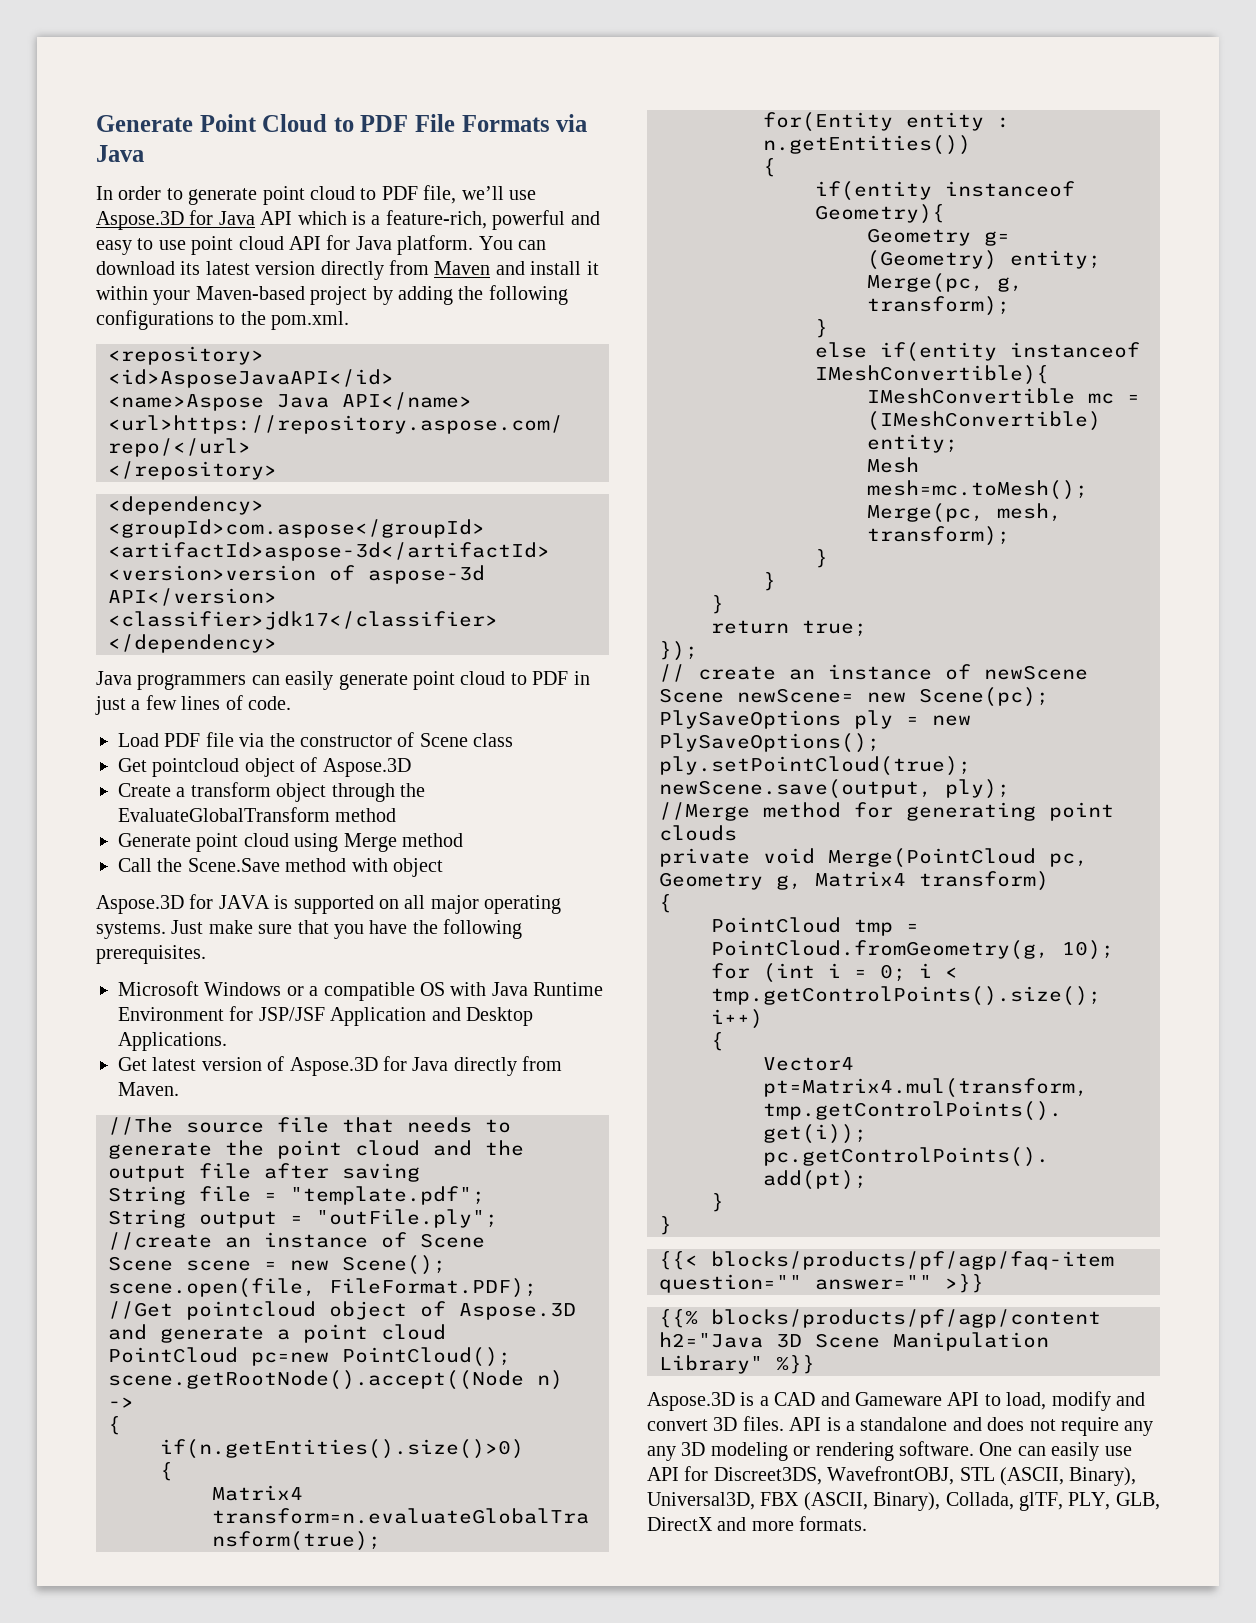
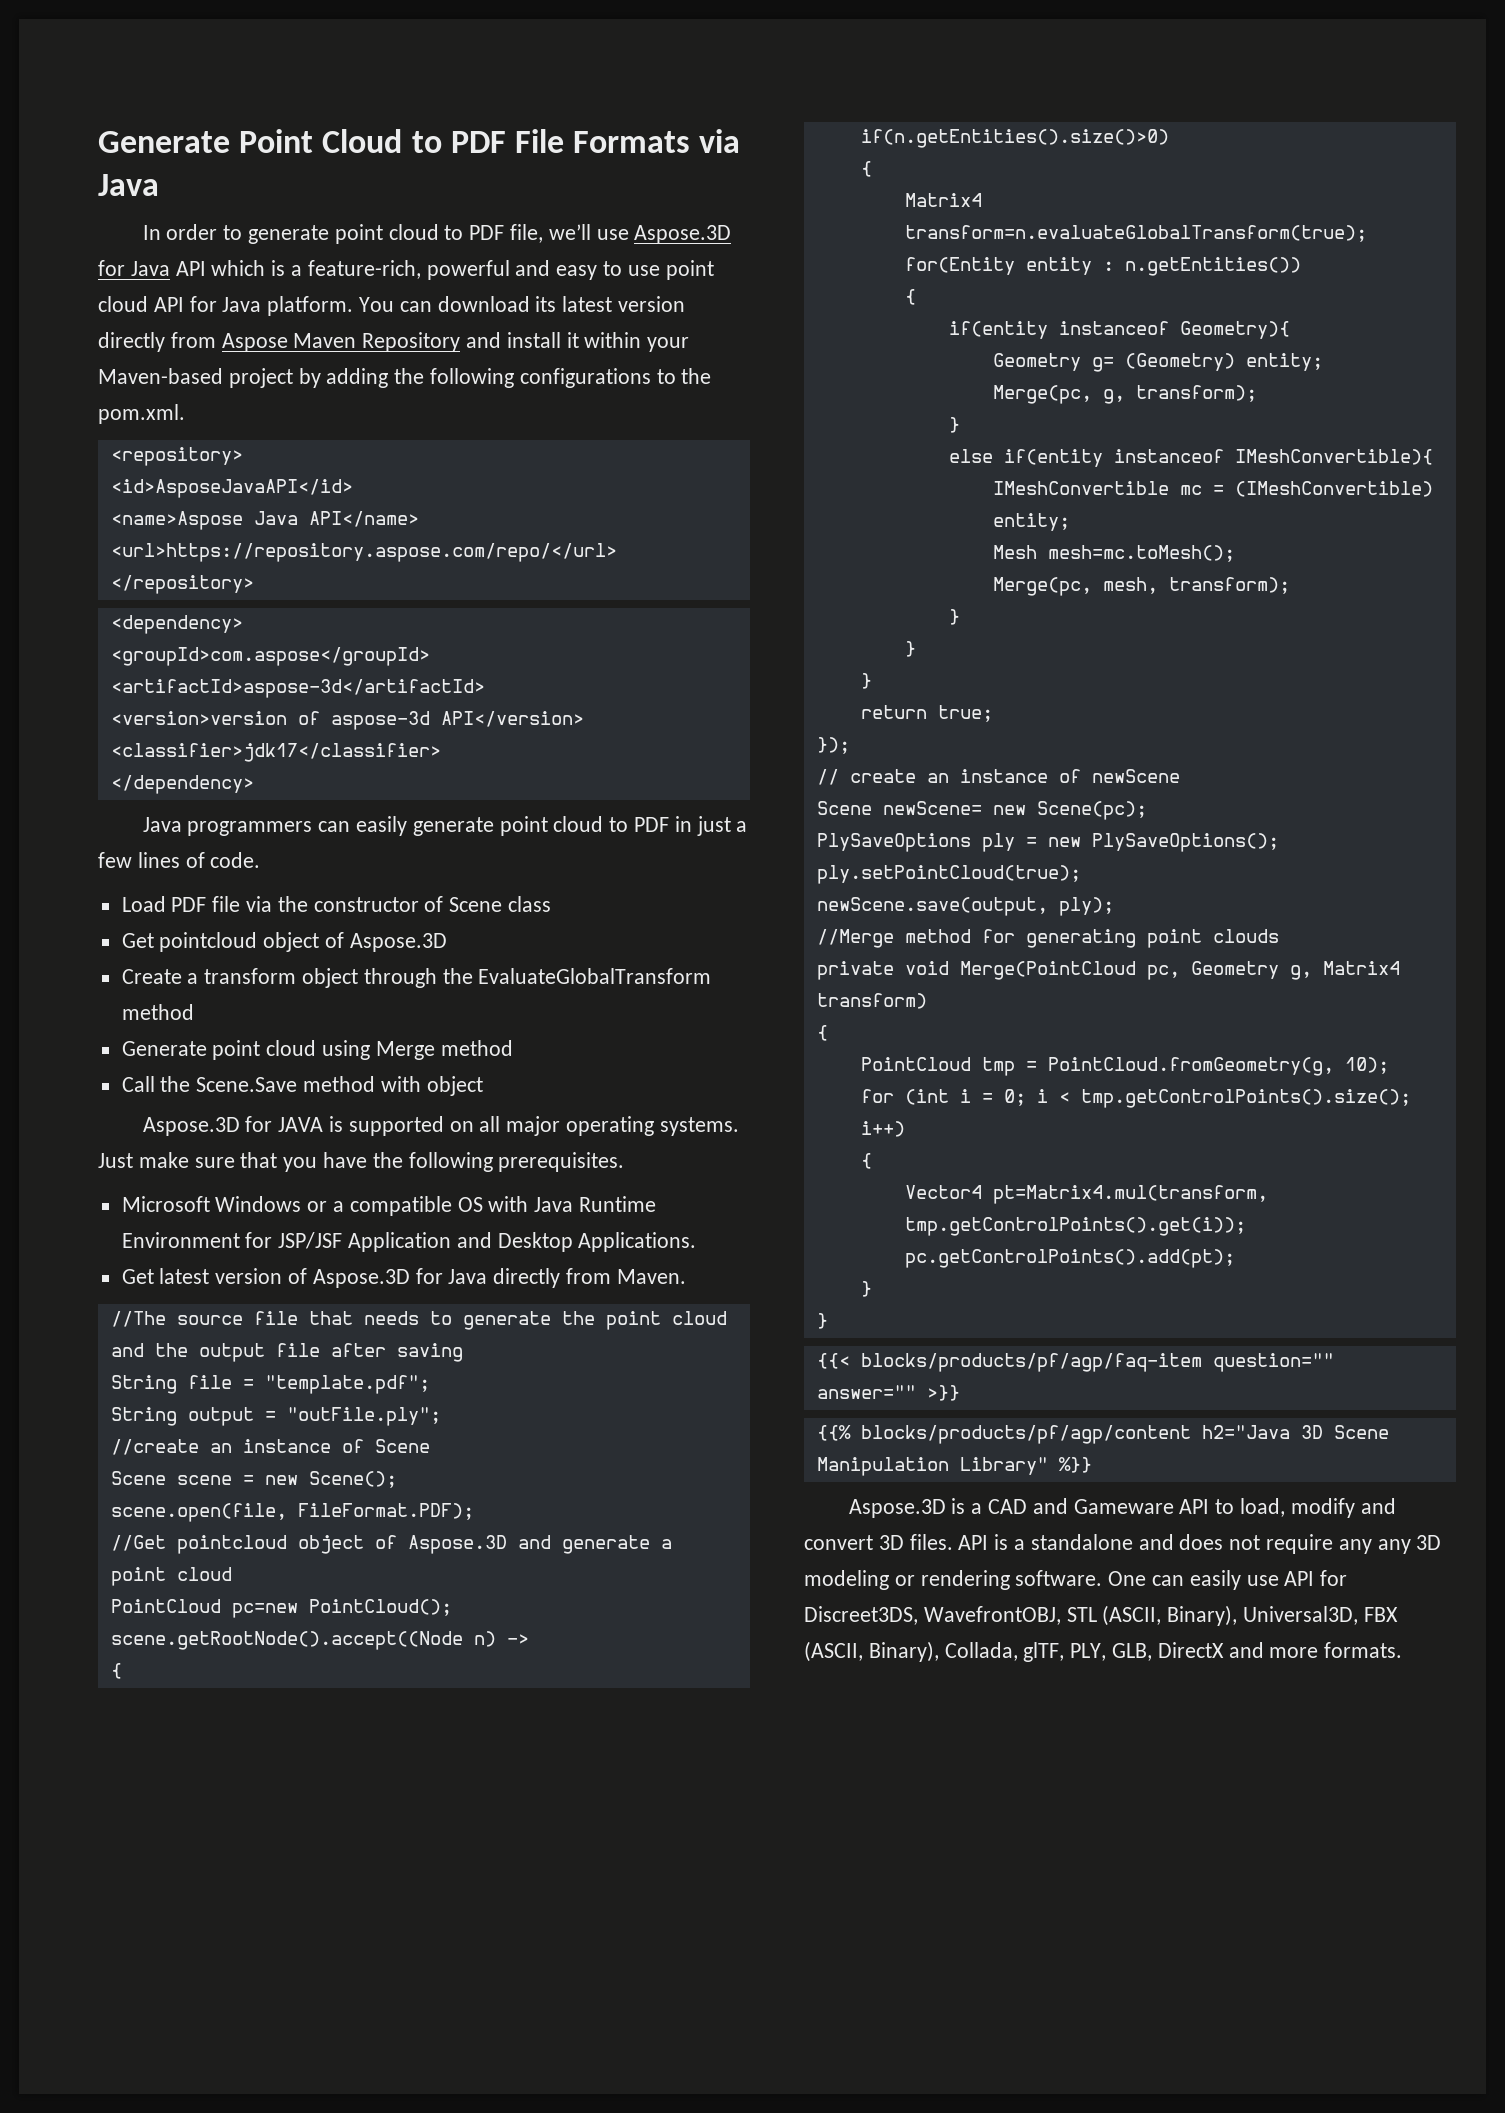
[434,261,491,275] Maven -> [221,332,461,352] Aspose Maven Repository

